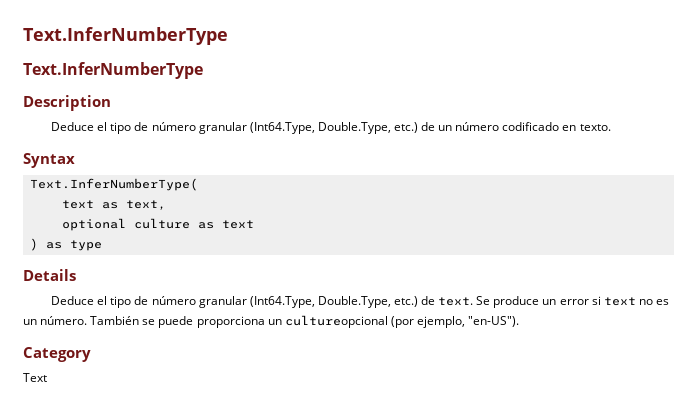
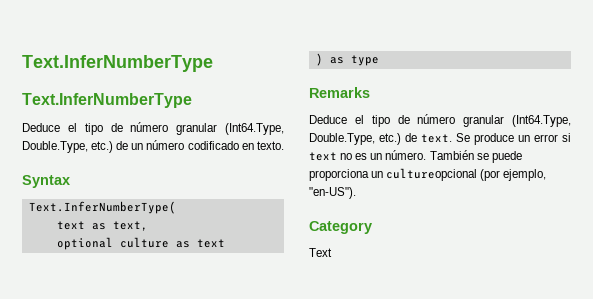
[23,95,111,111] // Description -> (192, 100) none
[23,269,76,281] Details -> [309,87,370,98] Remarks

